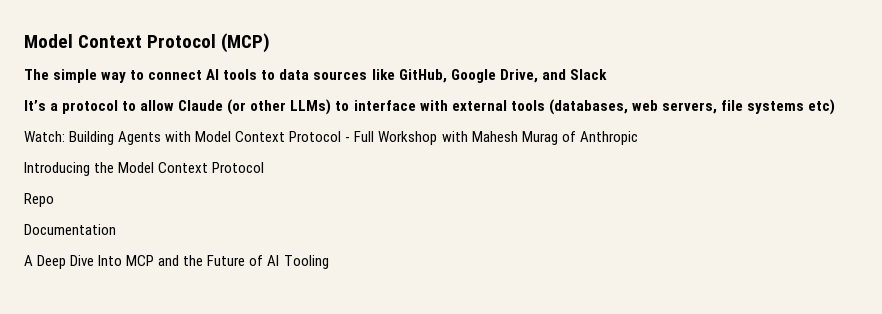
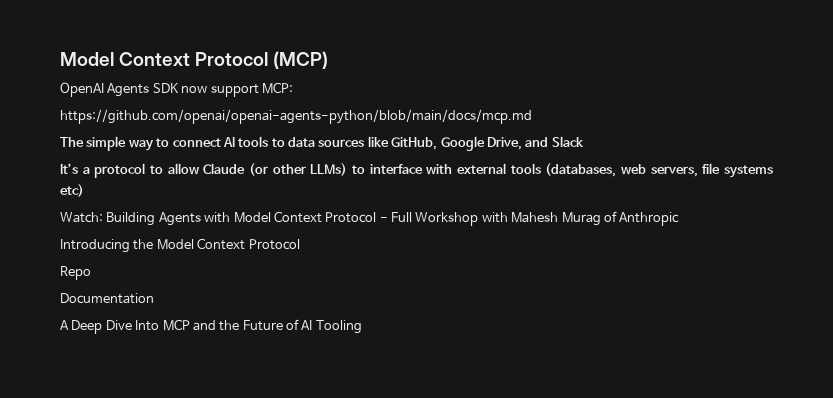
(271, 43) none -> [60,82,293,97] [60,109,532,124] // OpenAI Agents SDK now support MCP: // https://github.com/openai/openai-agents-python/blob/main/docs/mcp.md

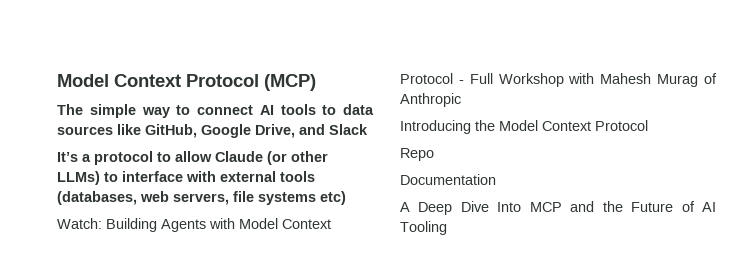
[60,82,293,97] [60,109,532,124] // OpenAI Agents SDK now support MCP: // https://github.com/openai/openai-agents-python/blob/main/docs/mcp.md -> (316, 82) none

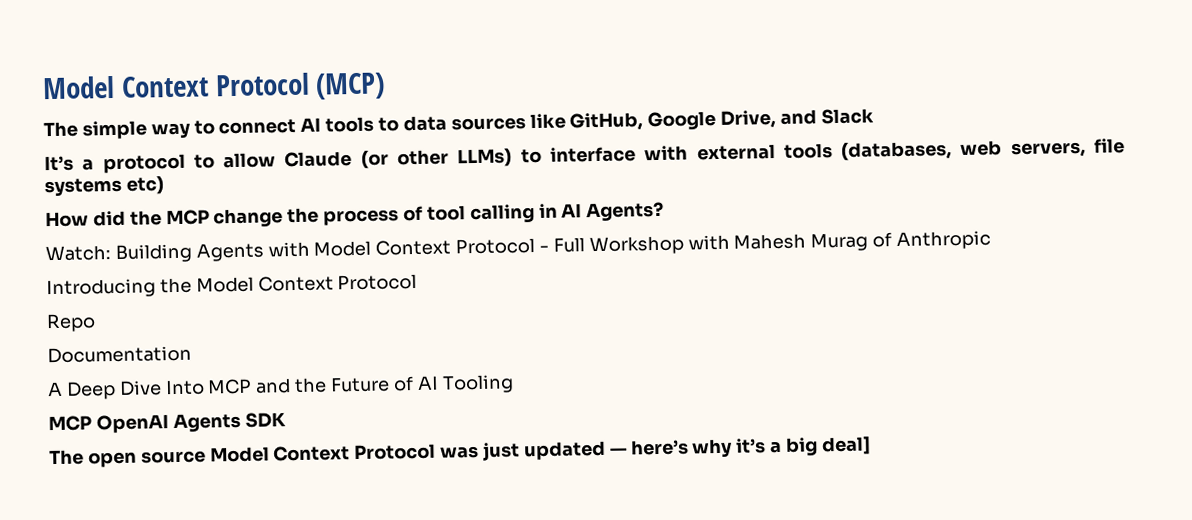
(346, 198) none -> [45,201,665,228] // How did the MCP change the process of tool calling in AI Agents?
(447, 228) none -> [48,412,286,434] [49,436,871,468] // MCP OpenAI Agents SDK // The open source Model Context Protocol was just updated — here’s why it’s a big deal]

